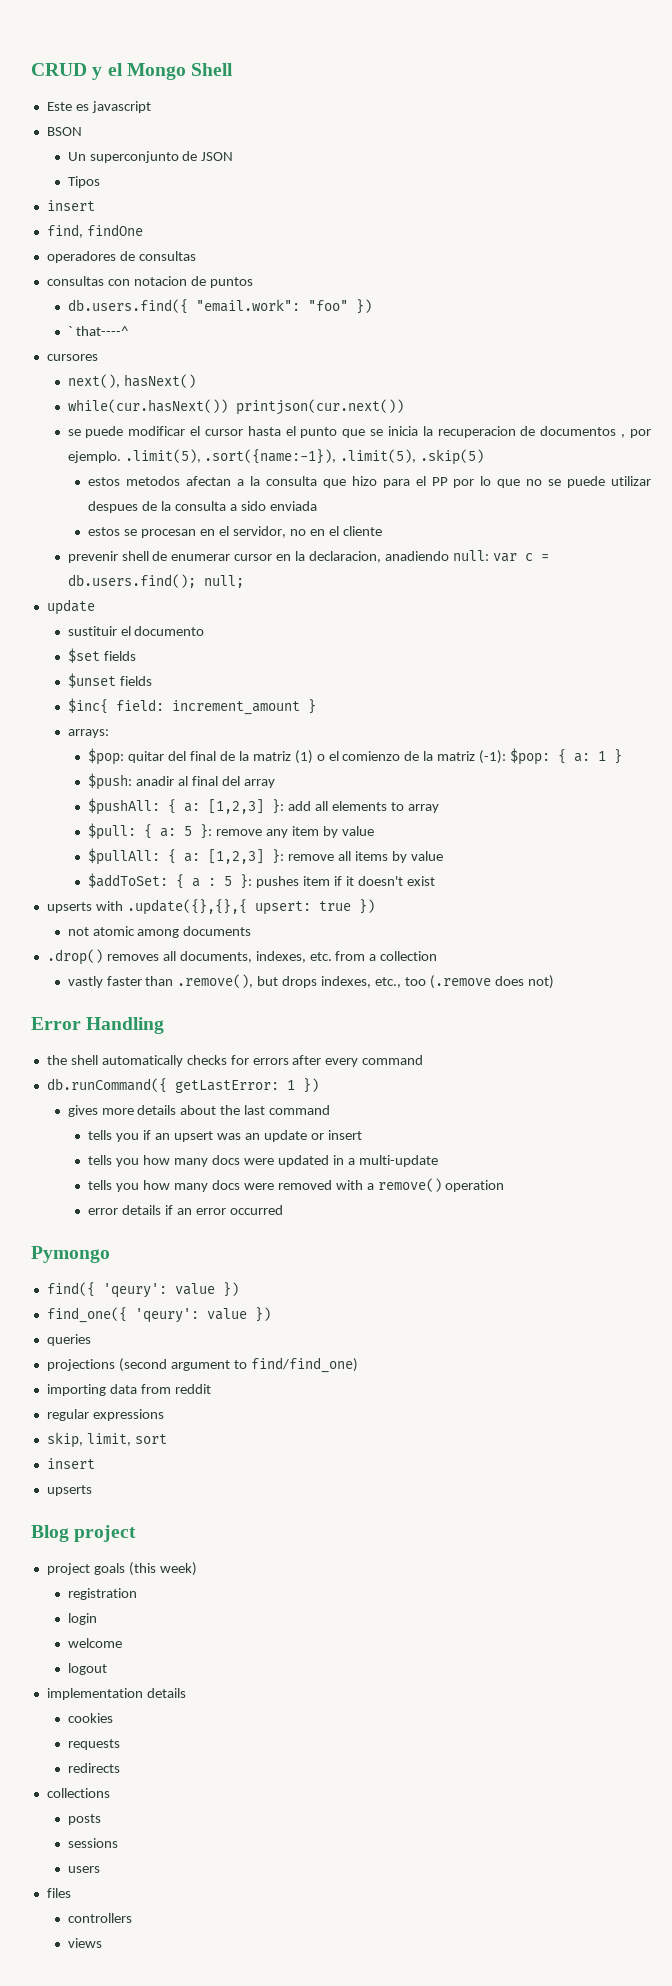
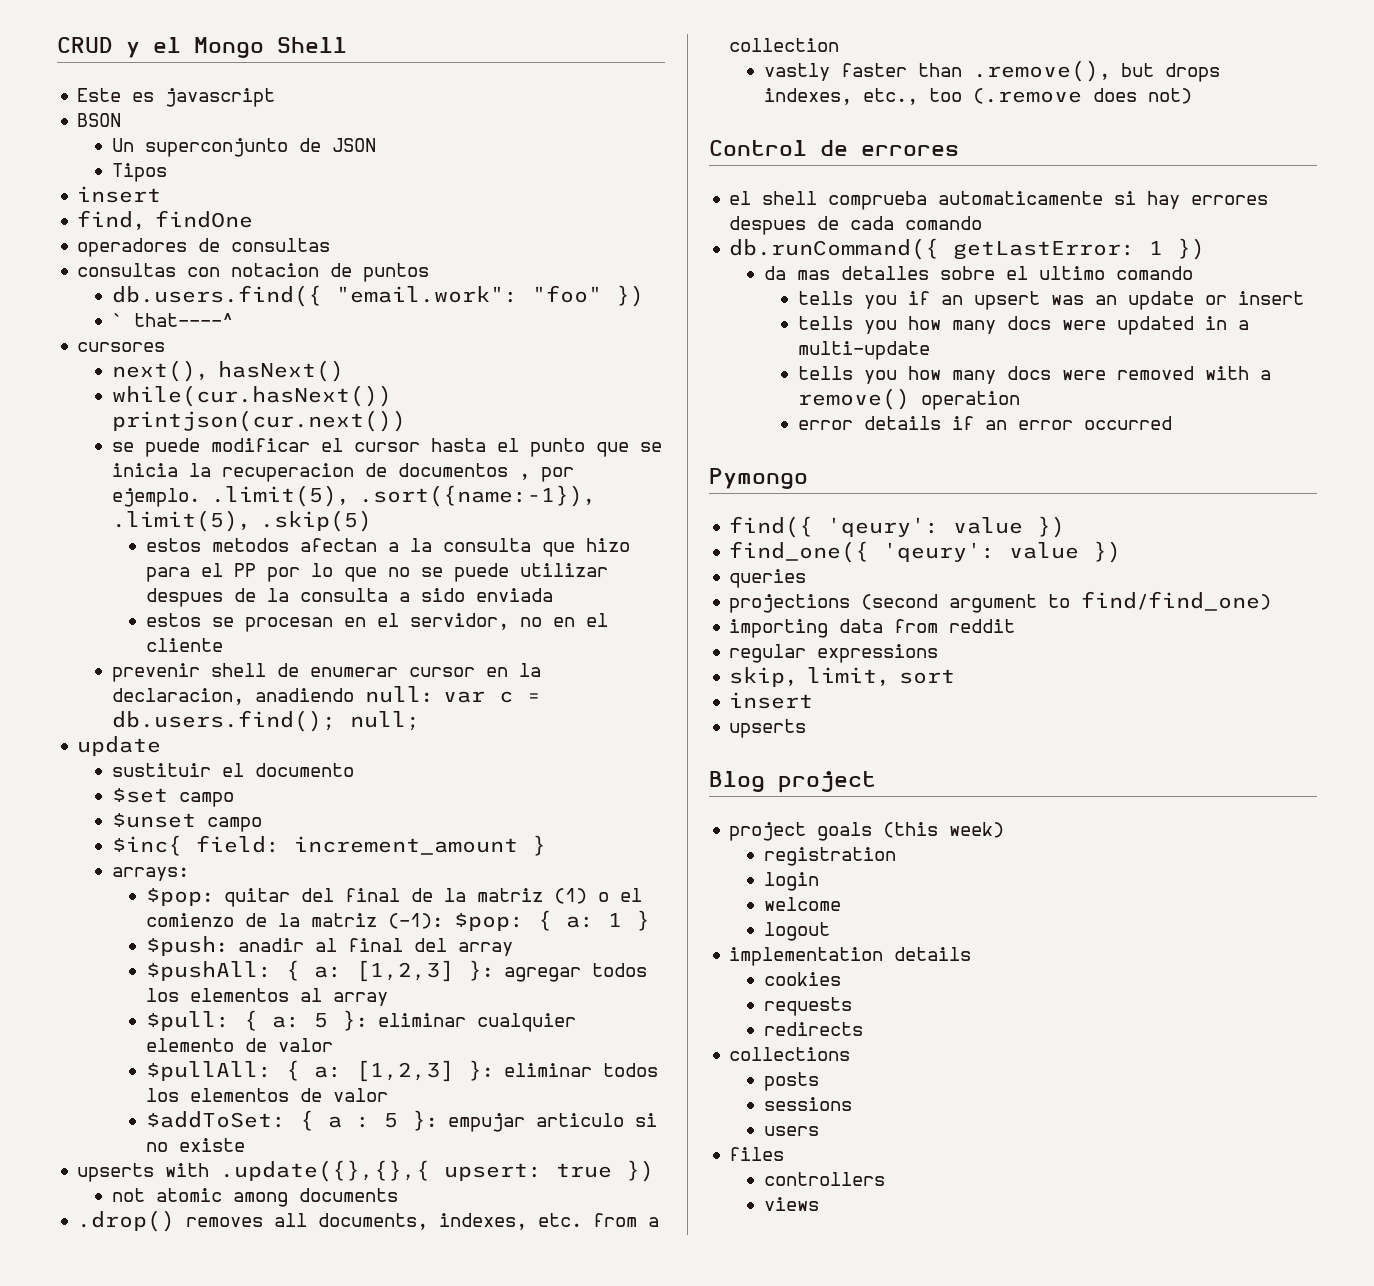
[103,651,136,661] fields -> [178,792,234,807] campo
[119,676,152,686] fields -> [206,817,262,832] campo
[288,801,404,811] add all elements to -> [503,963,647,982] [145,988,322,1002] agregar todos los elementos al
[216,826,374,838] remove any item by value -> [377,1013,576,1032] [145,1038,333,1052] eliminar cualquier elemento de valor
[288,851,443,863] remove all items by value -> [503,1063,658,1077] [145,1088,388,1102] eliminar todos los elementos de valor
[256,876,435,888] pushes item if it doesn't exist -> [447,1113,657,1132] [145,1138,245,1152] empujar articulo si no existe
[31,1017,165,1034] [46,1055,424,1067] [46,1078,319,1093] [67,1105,331,1117] Error Handling // the shell automatically checks for errors after every command // db.runCommand({ getLastError: 1 }) // gives more details about the last command -> [709,140,959,156] [729,191,1269,210] [729,216,983,235] [729,238,1206,260] [763,266,1193,280] Control de errores // el shell comprueba automaticamente si hay errores despues de cada comando // db.runCommand({ getLastError: 1 }) // da mas detalles sobre el ultimo comando

